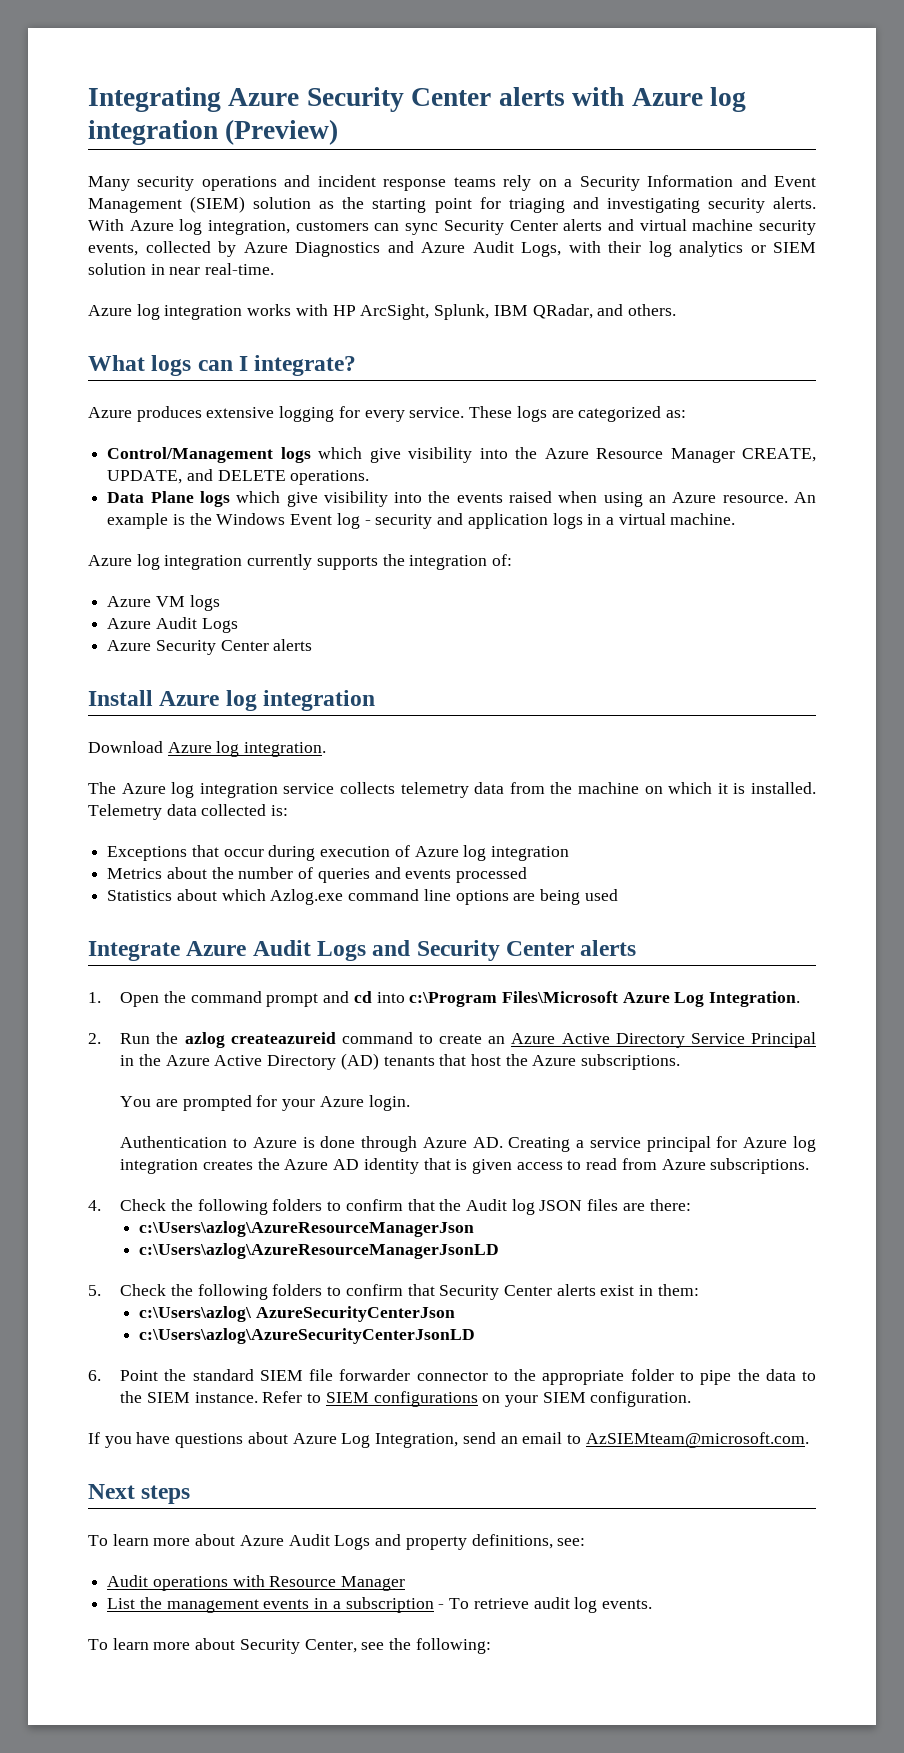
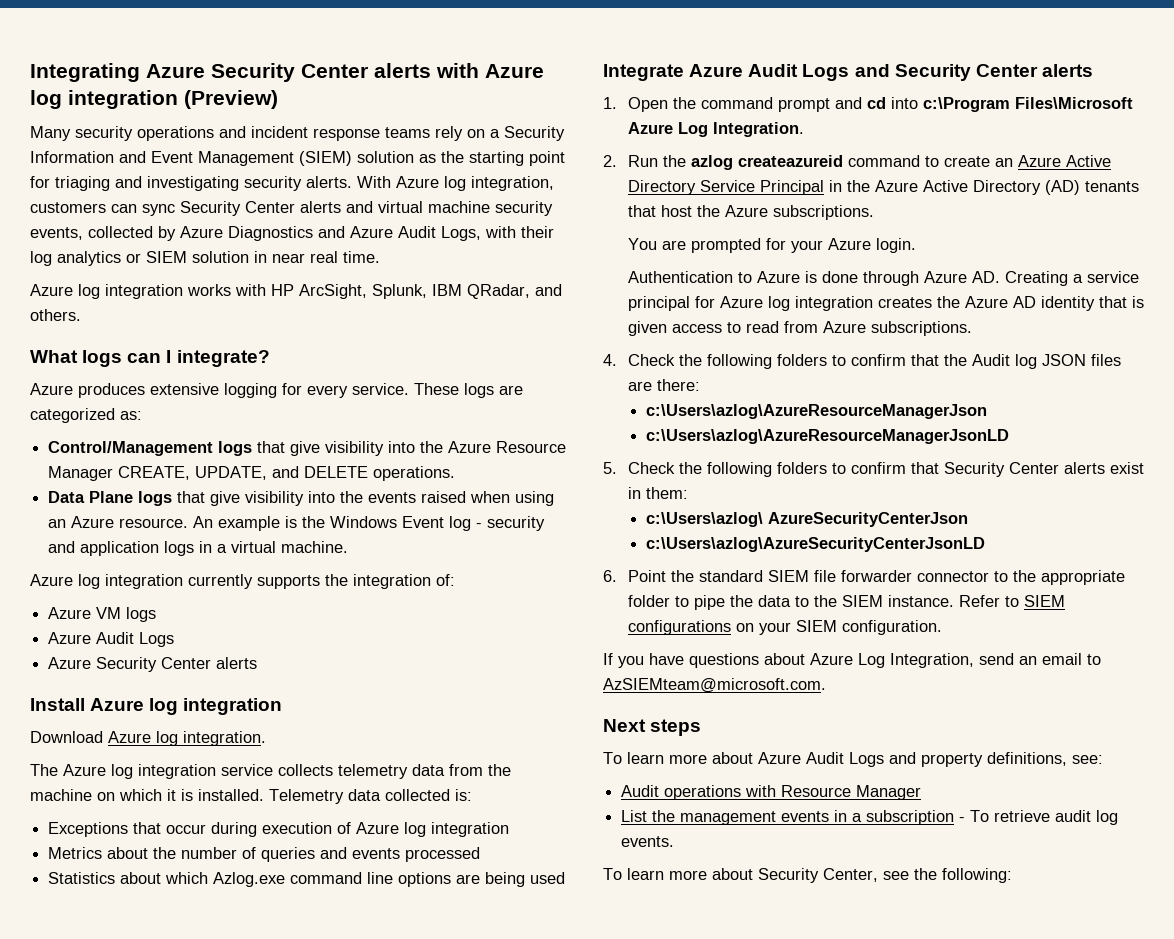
[205,263,275,275] real-time. -> [310,251,380,263] real time.
[318,447,363,459] which -> [257,441,286,453] that
[236,491,281,503] which -> [177,491,206,503] that

